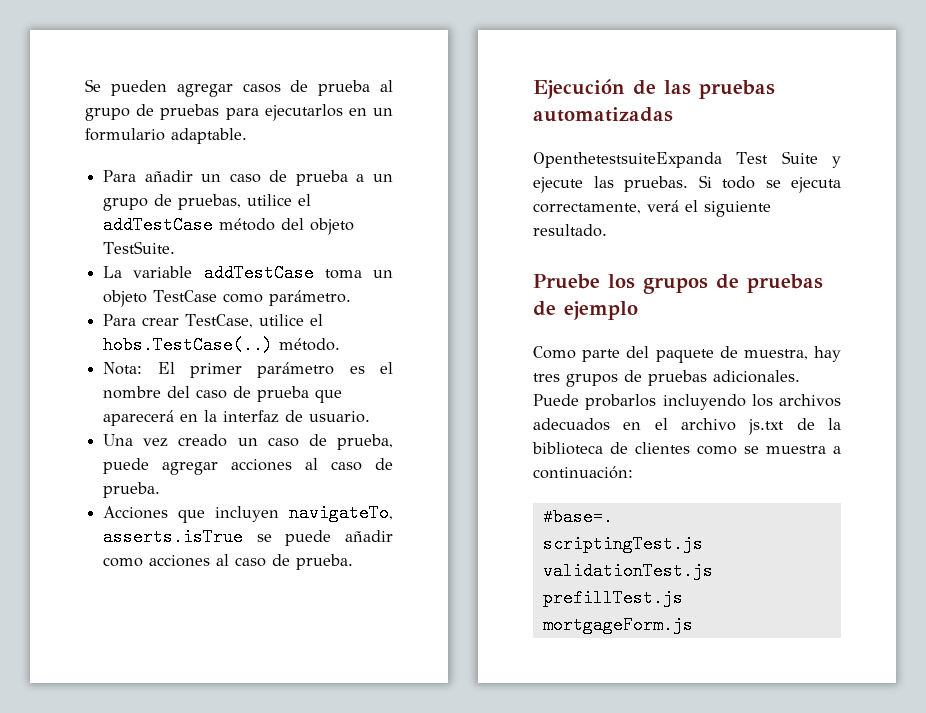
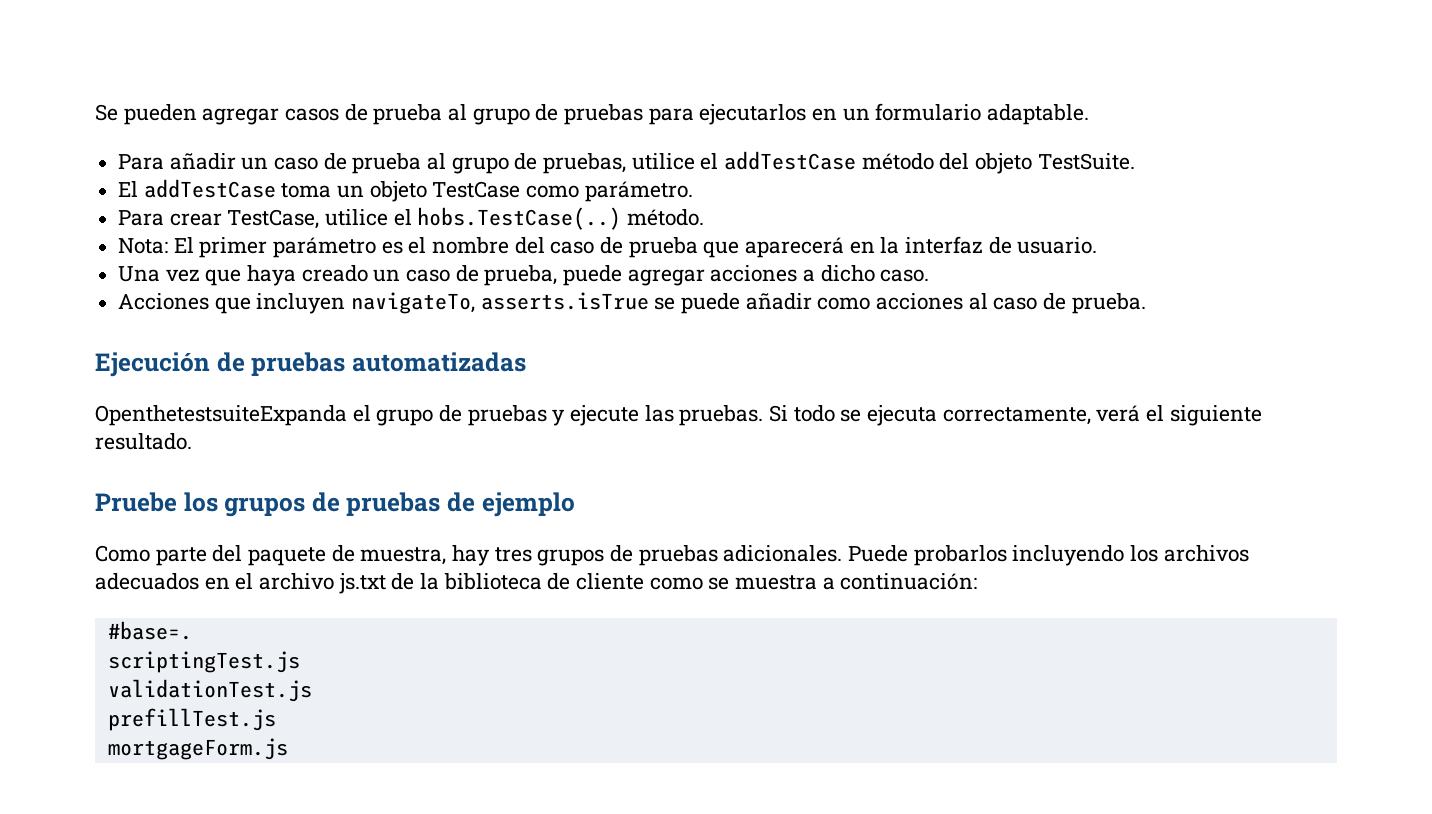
[356,174,394,182] a un -> [427,153,447,170] al
[103,266,193,278] La variable -> [118,181,139,197] El
(169, 442) none -> [205,265,297,286] que haya
[305,458,393,471] [103,482,161,498] al caso de prueba. -> [803,265,930,282] a dicho caso.
[664,80,691,95] las -> (245, 362) none
[736,151,818,164] Test Suite -> [352,405,547,426] el grupo de pruebas
[635,442,690,454] clientes -> [576,573,645,590] cliente

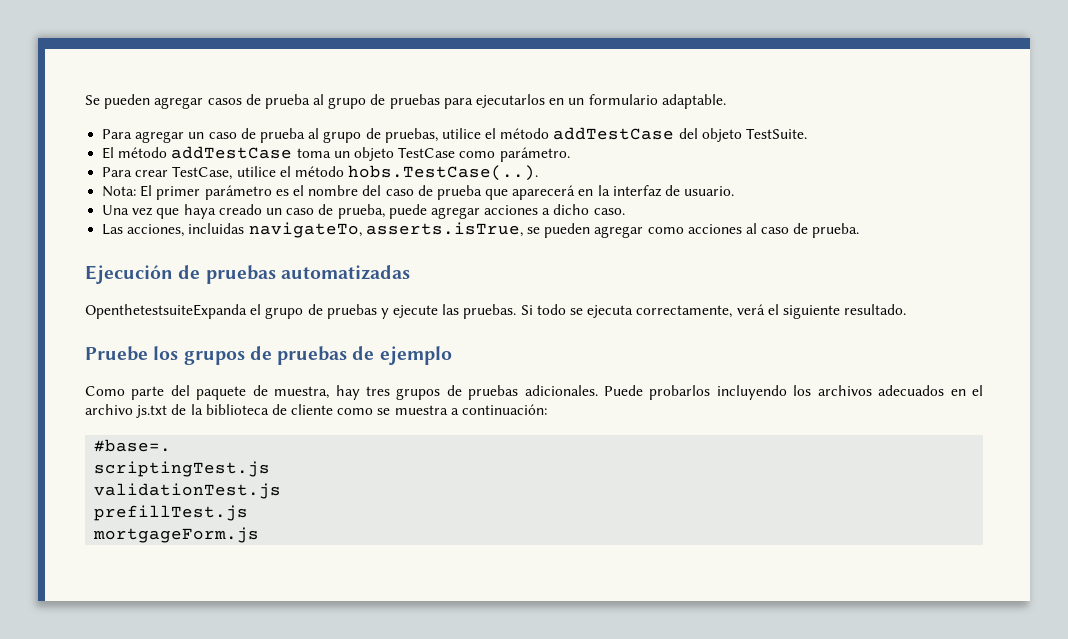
[169,153,236,170] añadir -> [135,131,185,143] agregar
[724,151,934,170] addTestCase método -> [500,127,675,140] método addTestCase
(139, 189) none -> [118,147,168,158] método
[417,207,705,230] hobs.TestCase(..) método. -> [294,165,539,181] método hobs.TestCase(..).
[118,292,812,314] Acciones que incluyen navigateTo, asserts.isTrue se puede añadir -> [102,222,644,238] Las acciones, incluidas navigateTo, asserts.isTrue, se pueden agregar

